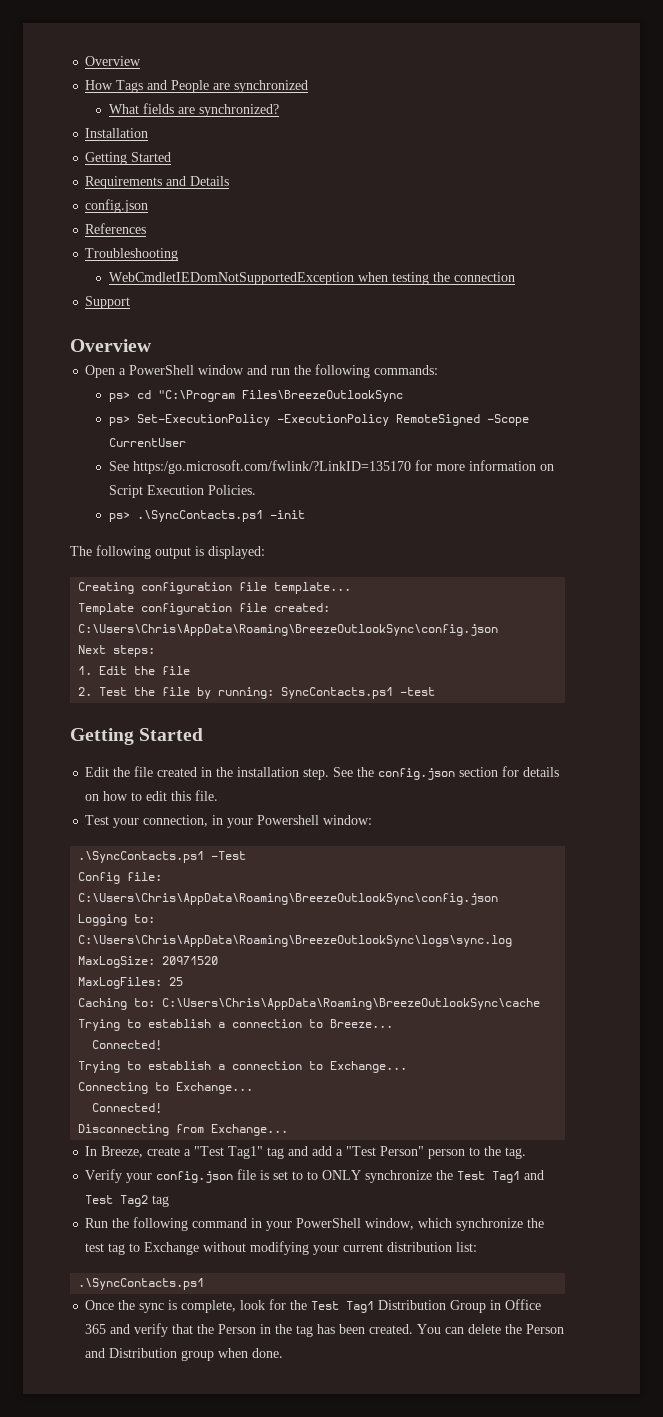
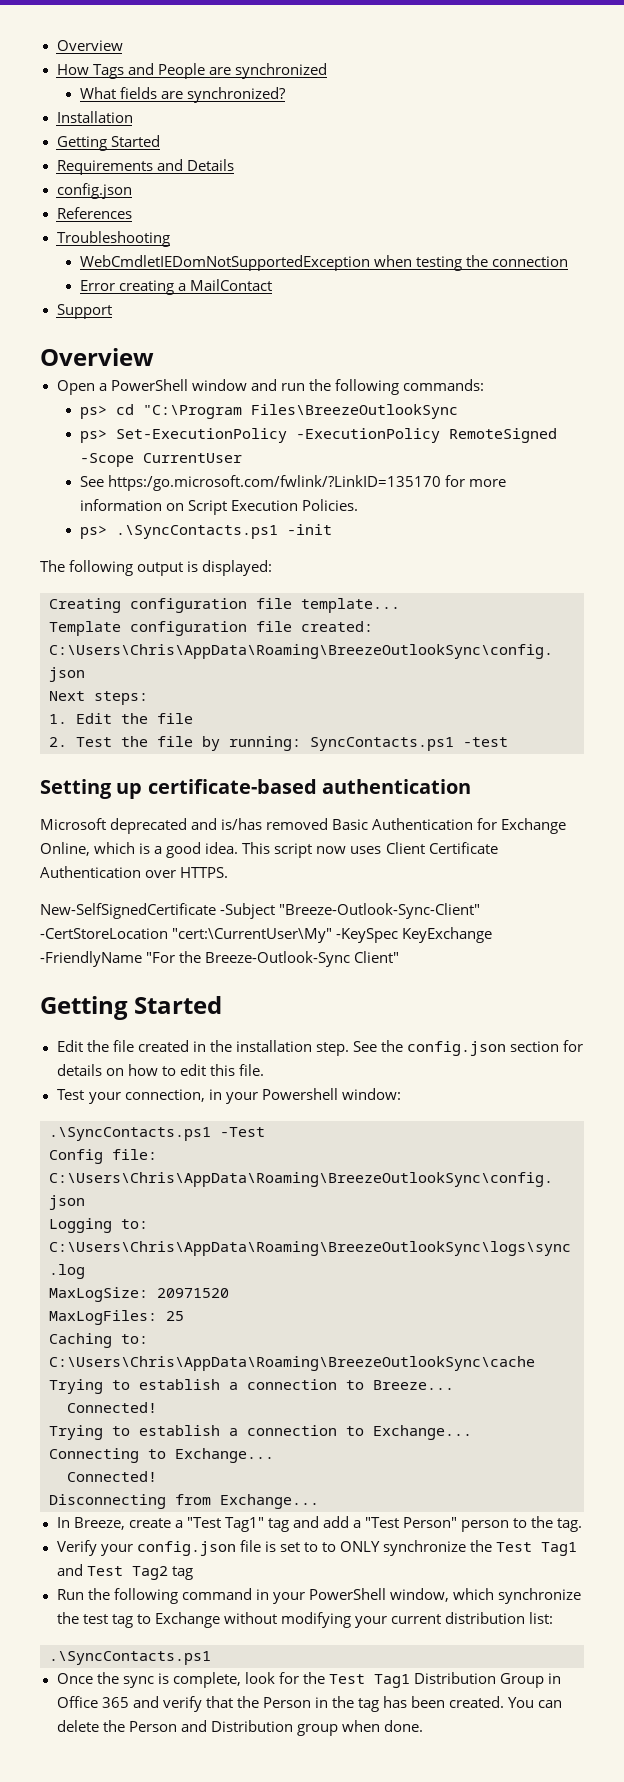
(515, 277) none -> [79,279,272,295] // Error creating a MailContact
(436, 691) none -> [40,779,472,799] [40,818,567,834] [40,842,498,858] [40,866,229,878] [40,903,481,919] [40,927,493,943] [40,951,400,967] // Setting up certificate-based authentication // Microsoft deprecated and is/has removed Basic Authentication for Exchange Online, which is a good idea. This script now uses Client Certificate Authentication over HTTPS. // New-SelfSignedCertificate -Subject "Breeze-Outlook-Sync-Client" -CertStoreLocation "cert:\CurrentUser\My" -KeySpec KeyExchange -FriendlyName "For the Breeze-Outlook-Sync Client"

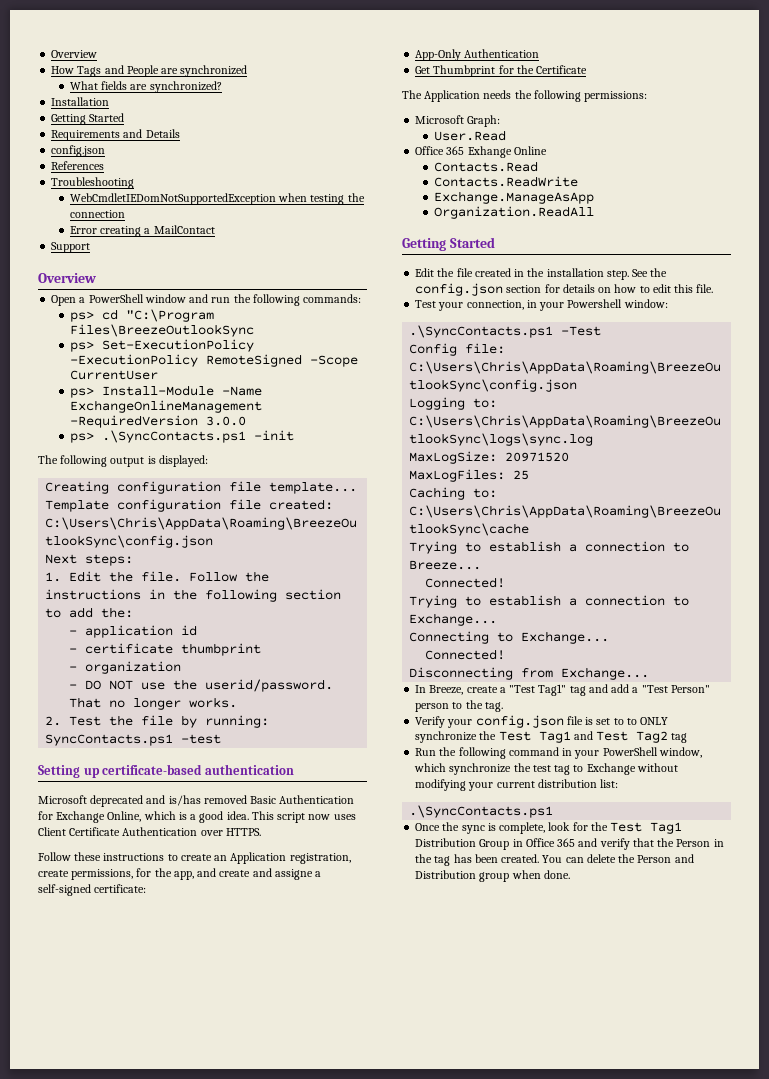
[79,475,506,491] [79,499,359,515] See https:/go.microsoft.com/fwlink/?LinkID=135170 for more information on Script Execution Policies. -> [69,385,262,398] [69,400,262,413] [69,415,246,428] ps> Install-Module -Name ExchangeOnlineManagement -RequiredVersion 3.0.0
[157,713,193,724] file -> [141,571,270,582] [45,589,342,602] [45,607,134,618] [69,625,198,638] [69,643,262,656] [69,661,182,674] [69,679,334,692] [69,697,238,710] file. Follow the instructions in the following section to add the: // - application id // - certificate thumbprint // - organization // - DO NOT use the userid/password. That no longer works.
[40,903,481,919] [40,927,493,943] [40,951,400,967] New-SelfSignedCertificate -Subject "Breeze-Outlook-Sync-Client" -CertStoreLocation "cert:\CurrentUser\My" -KeySpec KeyExchange -FriendlyName "For the Breeze-Outlook-Sync Client" -> [38,852,351,864] [38,868,322,880] [38,884,147,896] [415,49,540,61] [415,65,588,77] [402,90,648,102] [415,115,501,127] [433,130,506,141] [415,146,547,158] [433,161,538,172] [433,176,578,187] [433,191,594,204] [433,206,594,219] Follow these instructions to create an Application registration, create permissions, for the app, and create and assigne a self-signed certificate: // App-Only Authentication // Get Thumbprint for the Certificate // The Application needs the following permissions: // Microsoft Graph: // User.Read // Office 365 Exhange Online // Contacts.Read // Contacts.ReadWrite // Exchange.ManageAsApp // Organization.ReadAll

